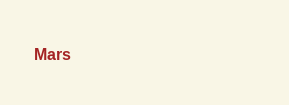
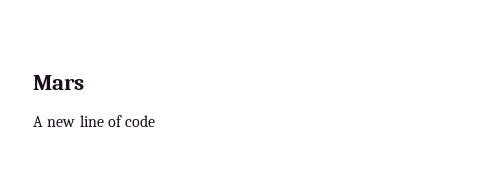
(71, 54) none -> [33,115,156,127] // A new line of code

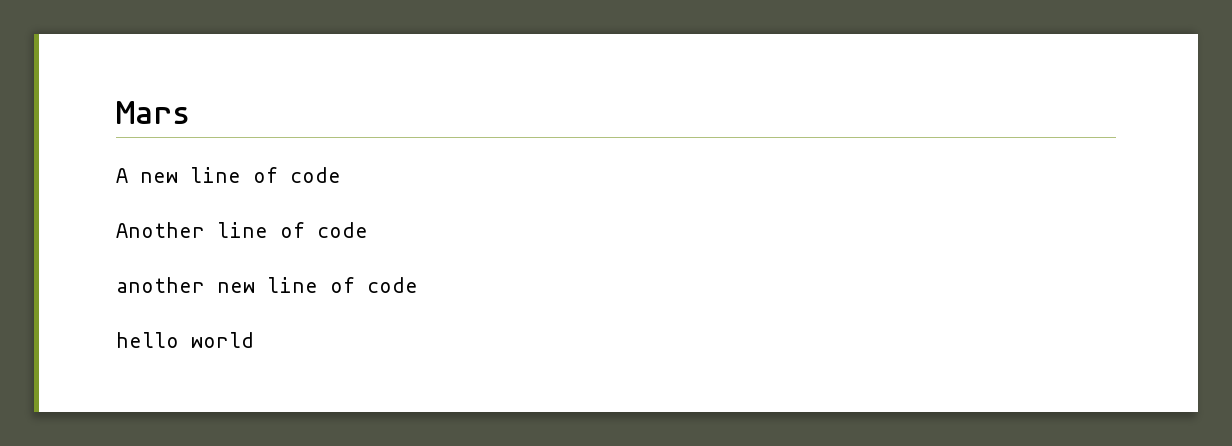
(156, 121) none -> [116,222,368,238] [116,277,418,293] [116,332,254,348] // Another line of code // another new line of code // hello world

